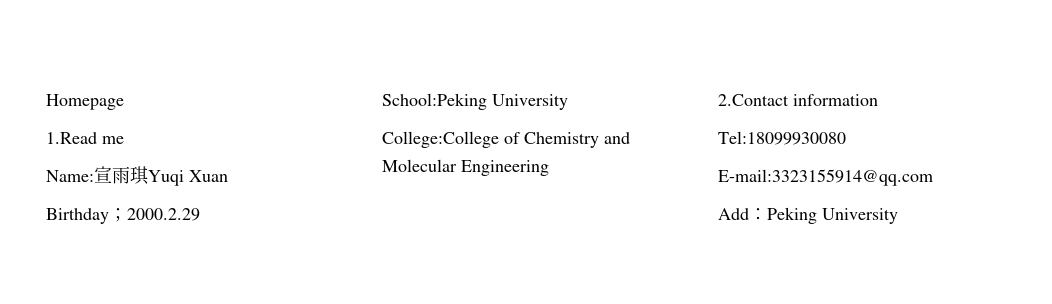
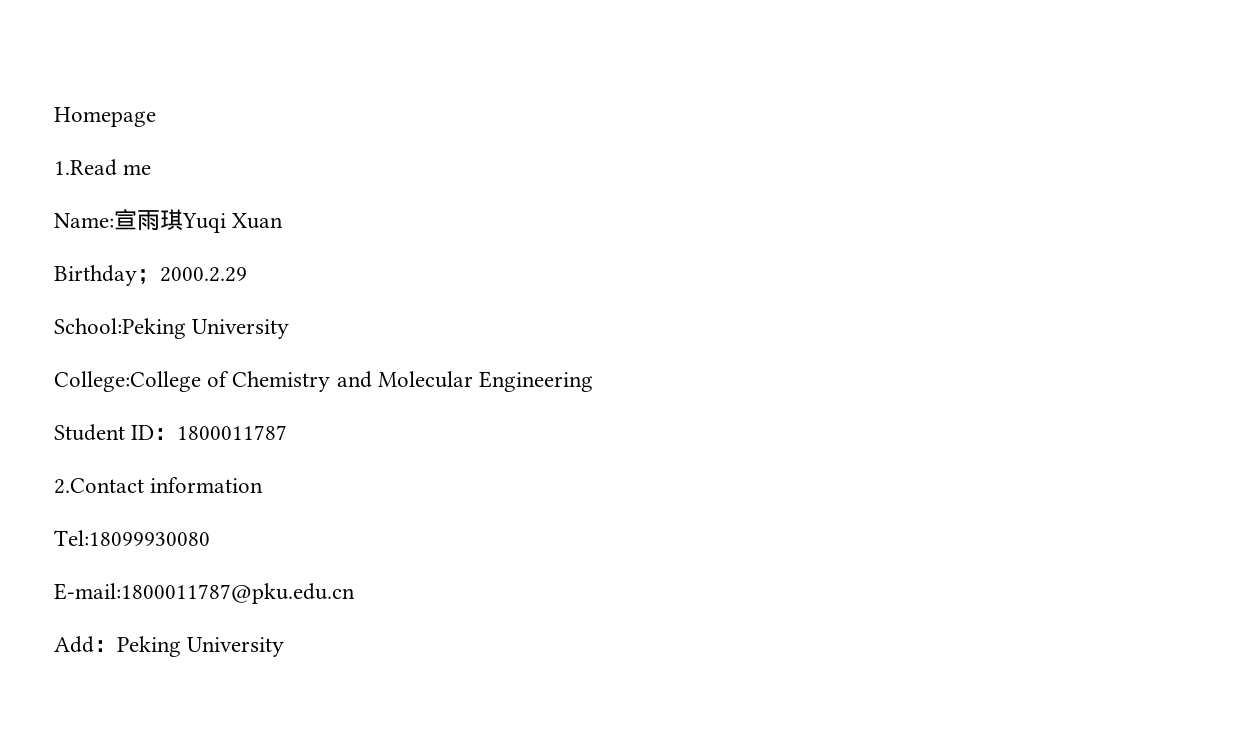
(549, 168) none -> [54,424,288,441] // Student ID：1800011787
[718,169,933,186] E-mail:3323155914@qq.com -> [54,583,355,604] E-mail:1800011787@pku.edu.cn

